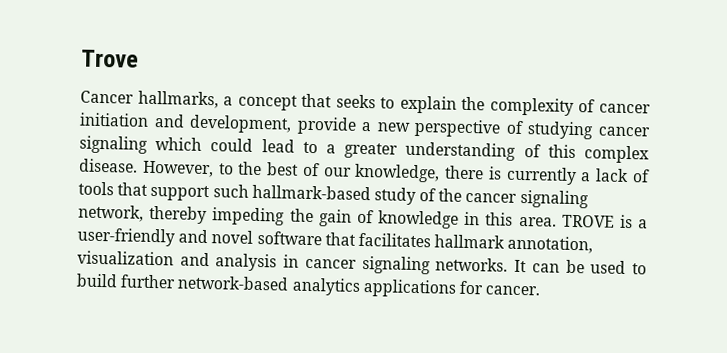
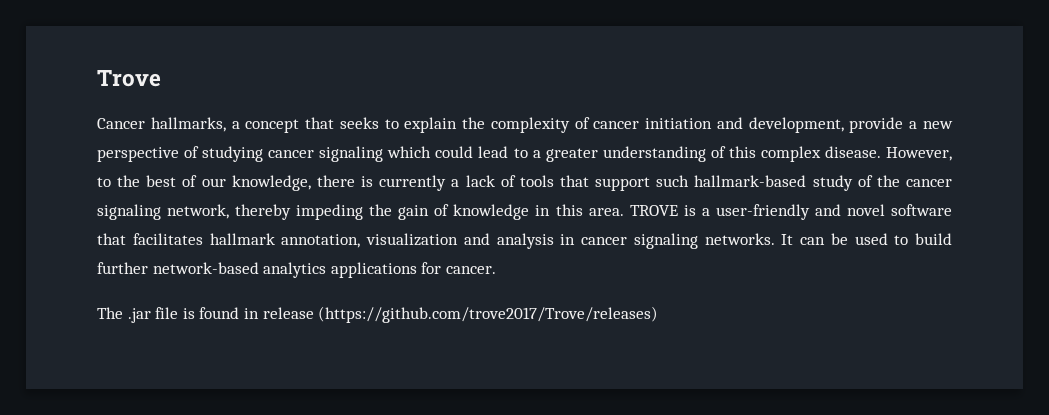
(541, 290) none -> [97,306,659,323] // The .jar file is found in release (https://github.com/trove2017/Trove/releases)

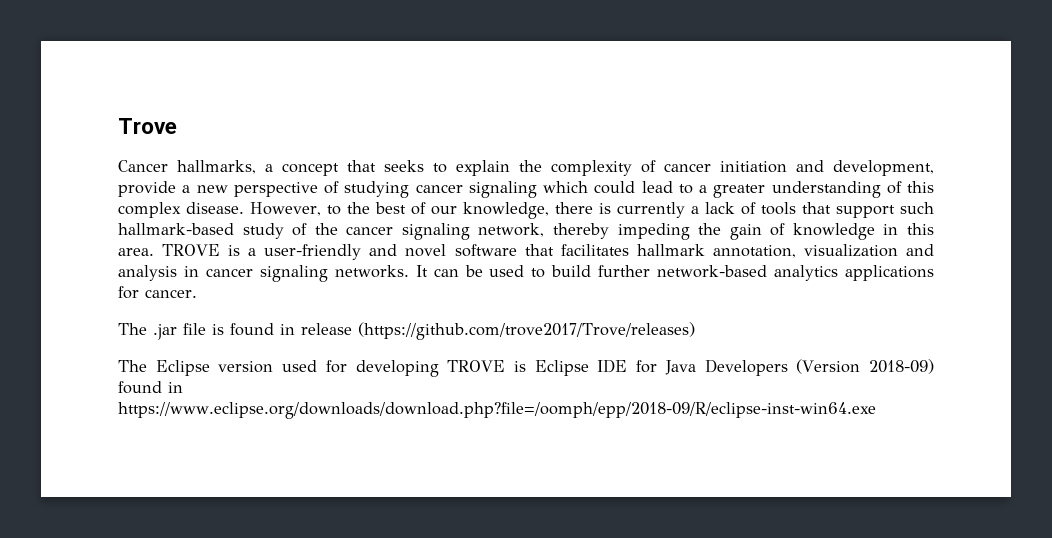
(659, 314) none -> [118,359,935,377] [118,381,183,394] [118,402,876,419] // The Eclipse version used for developing TROVE is Eclipse IDE for Java Developers (Version 2018-09) found in https://www.eclipse.org/downloads/download.php?file=/oomph/epp/2018-09/R/eclipse-inst-win64.exe

